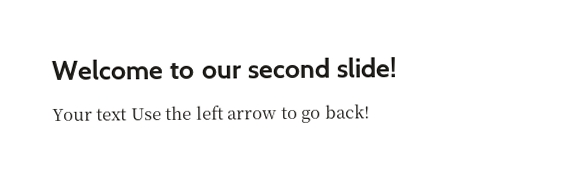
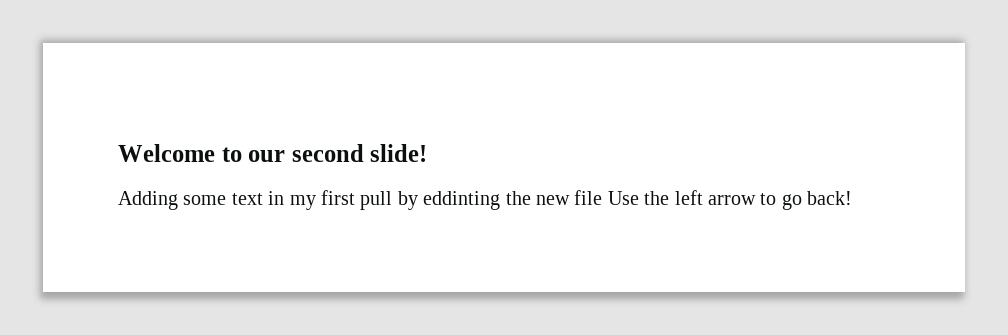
[52,108,128,121] Your text -> [118,190,603,210] Adding some text in my first pull by eddinting the new file

